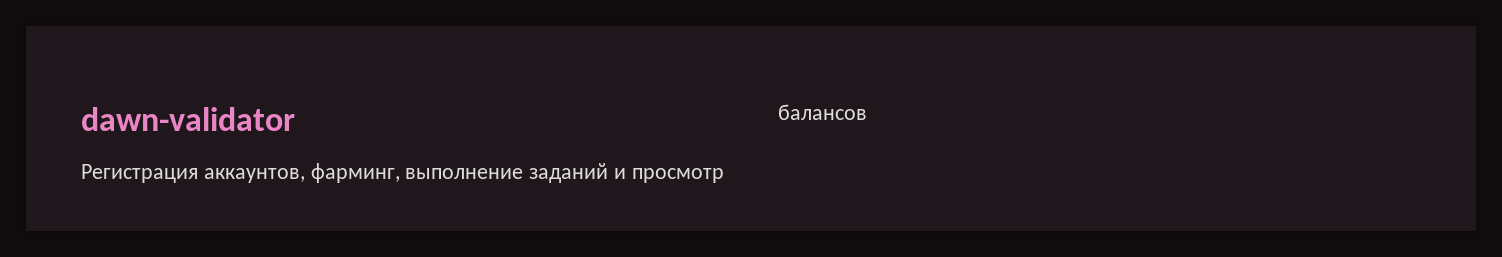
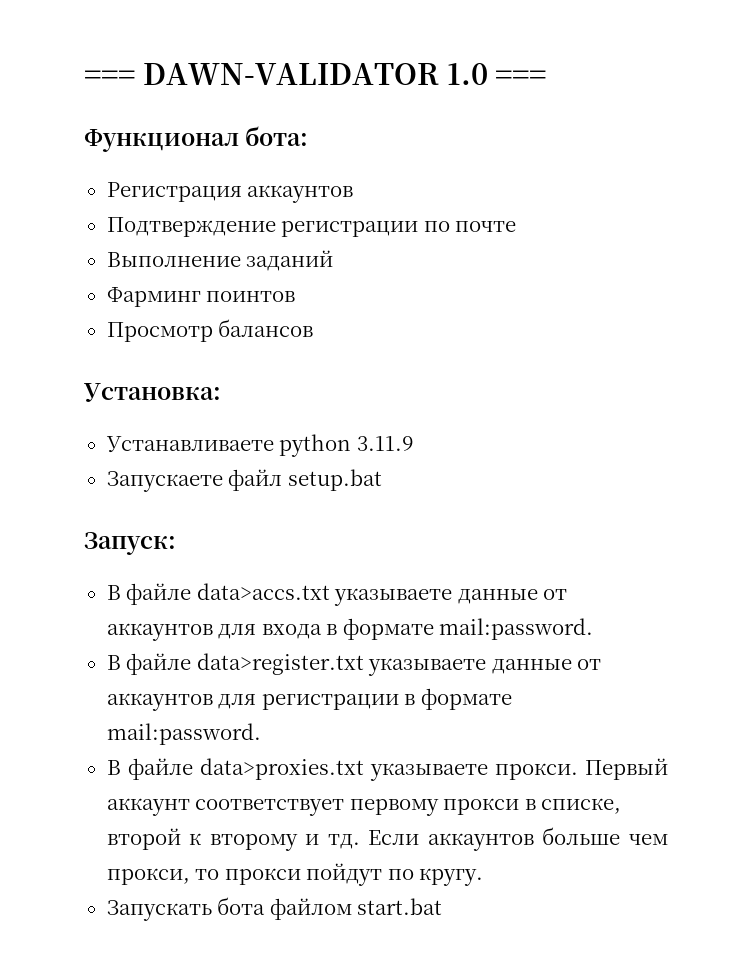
[81,107,295,131] [81,163,724,183] [778,104,867,120] dawn-validator // Регистрация аккаунтов, фарминг, выполнение заданий и просмотр балансов -> [84,63,547,85] [84,126,309,152] [106,182,354,203] [106,217,517,237] [106,250,334,271] [106,287,296,307] [106,319,314,342] [84,383,221,402] [105,434,414,457] [106,469,382,492] [84,532,176,555] [106,583,568,606] [106,618,594,641] [106,653,602,676] [106,688,512,711] [106,723,261,745] [106,758,669,781] [106,798,622,816] [106,827,669,851] [106,863,484,886] [106,897,443,921] === DAWN-VALIDATOR 1.0 === // Функционал бота: // Регистрация аккаунтов // Подтверждение регистрации по почте // Выполнение заданий // Фарминг поинтов // Просмотр балансов // Установка: // Устанавливаете python 3.11.9 // Запускаете файл setup.bat // Запуск: // В файле data>accs.txt указываете данные от аккаунтов для входа в формате mail:password. // В файле data>register.txt указываете данные от аккаунтов для регистрации в формате mail:password. // В файле data>proxies.txt указываете прокси. Первый аккаунт соответствует первому прокси в списке, второй к второму и тд. Если аккаунтов больше чем прокси, то прокси пойдут по кругу. // Запускать бота файлом start.bat

